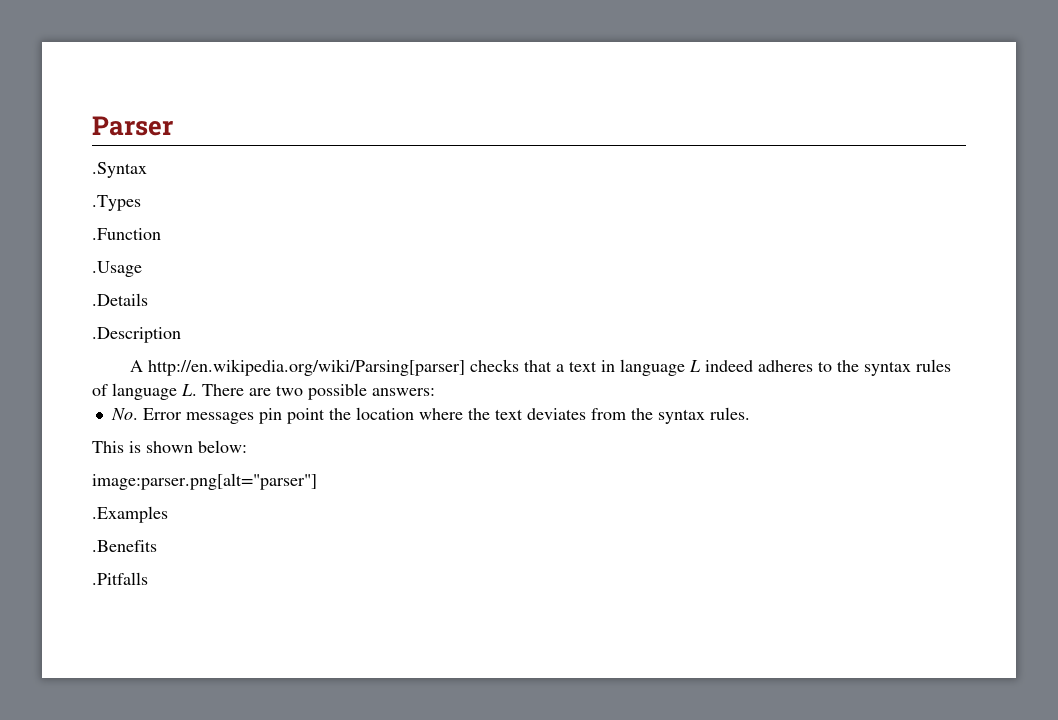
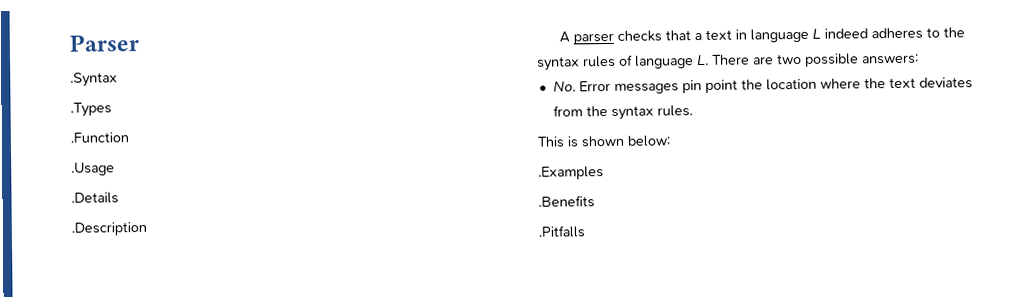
[147,359,465,376] http://en.wikipedia.org/wiki/Parsing[parser] -> [573,32,615,45] parser
[92,473,317,490] // image:parser.png[alt="parser"] -> (670, 141) none

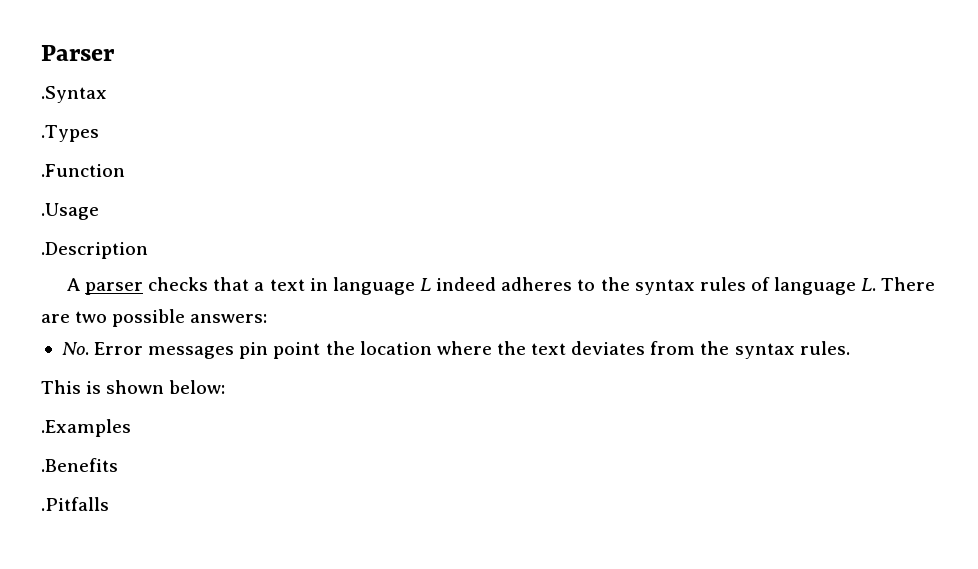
[71,192,119,204] // .Details -> (99, 211) none

